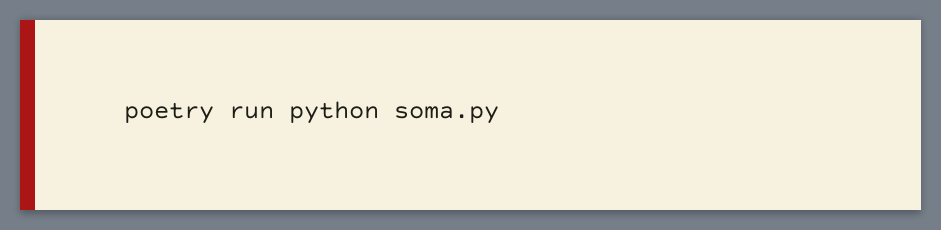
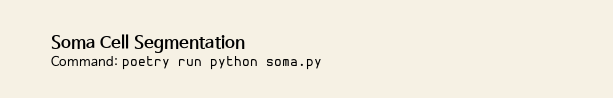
(124, 113) none -> [51,34,245,53] [51,55,118,67] Soma Cell Segmentation // Command:

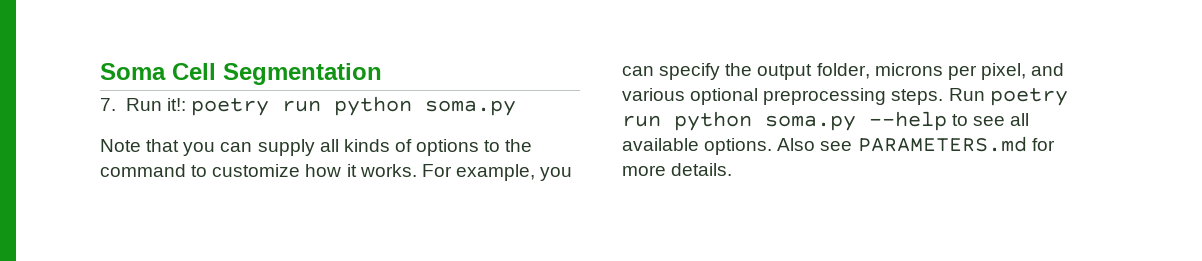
[51,55,322,70] Command: poetry run python soma.py -> [100,96,516,116] [100,139,533,156] [100,164,573,181] [622,63,1065,80] [622,88,1068,106] [622,111,1030,131] [622,136,1055,155] [622,163,733,176] 7. Run it!: poetry run python soma.py // Note that you can supply all kinds of options to the command to customize how it works. For example, you can specify the output folder, microns per pixel, and various optional preprocessing steps. Run poetry run python soma.py --help to see all available options. Also see PARAMETERS.md for more details.

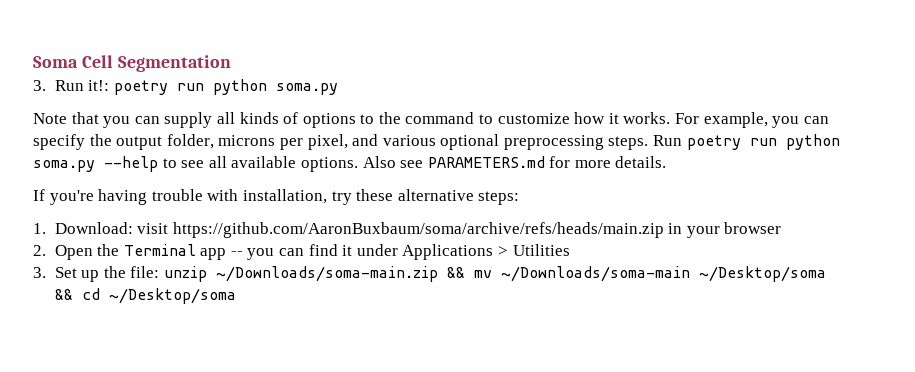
[100,98,116,111] 7. -> [33,80,46,91] 3.
(733, 169) none -> [33,189,520,205] [33,222,782,238] [33,244,570,260] [33,266,826,282] [54,288,236,304] // If you're having trouble with installation, try these alternative steps: // 1. Download: visit https://github.com/AaronBuxbaum/soma/archive/refs/heads/main.zip in your browser // 2. Open the Terminal app -- you can find it under Applications > Utilities // 3. Set up the file: unzip ~/Downloads/soma-main.zip && mv ~/Downloads/soma-main ~/Desktop/soma && cd ~/Desktop/soma

